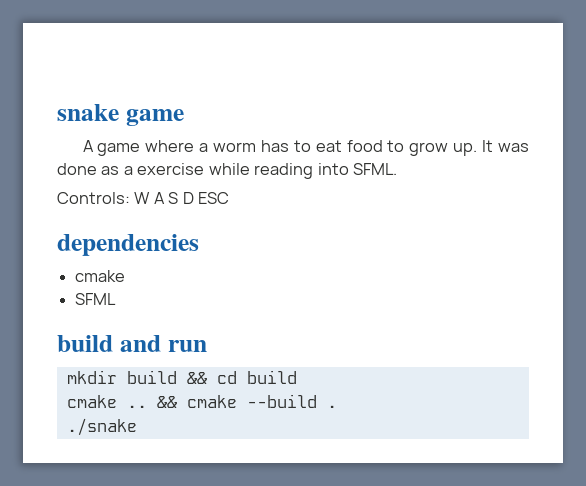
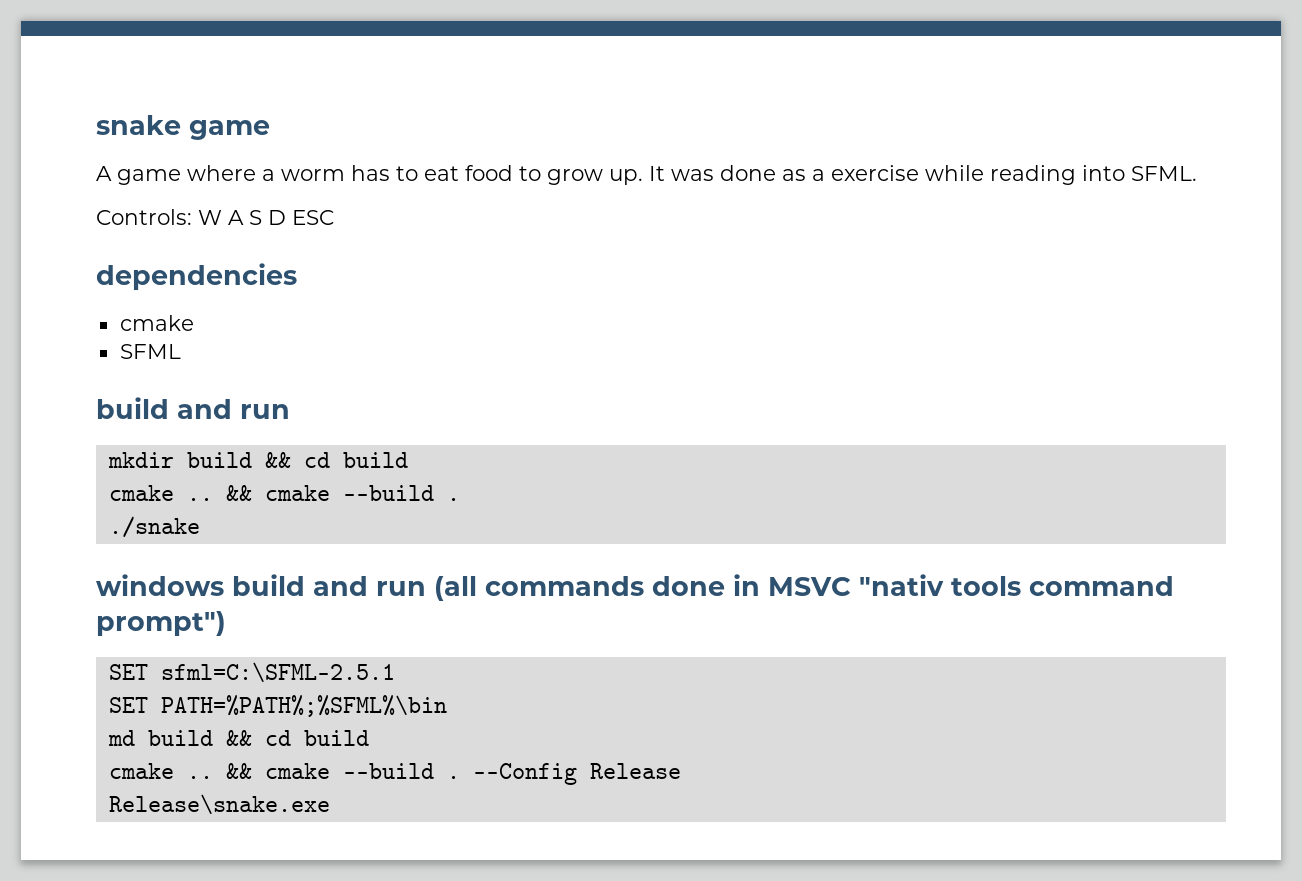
(137, 427) none -> [96,574,1174,601] [96,611,226,636] [108,662,395,683] [108,695,447,717] [107,730,369,746] [108,763,681,785] [108,794,330,815] // windows build and run (all commands done in MSVC "nativ tools command prompt") // SET sfml=C:\SFML-2.5.1 // SET PATH=%PATH%;%SFML%\bin // md build && cd build // cmake .. && cmake --build . --Config Release // Release\snake.exe

